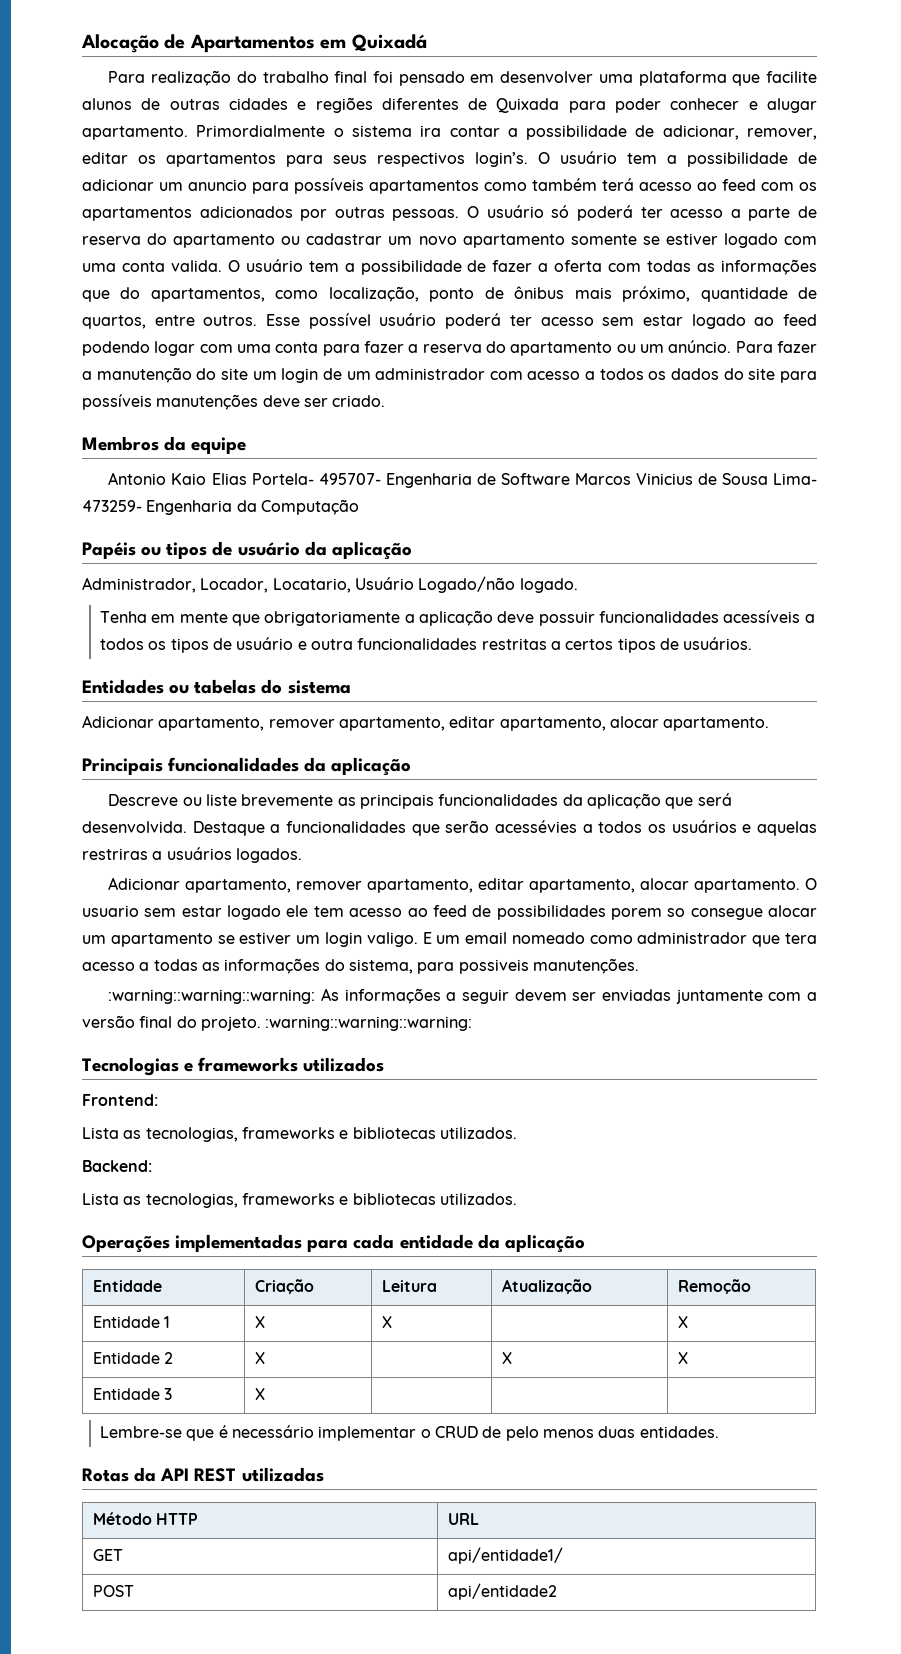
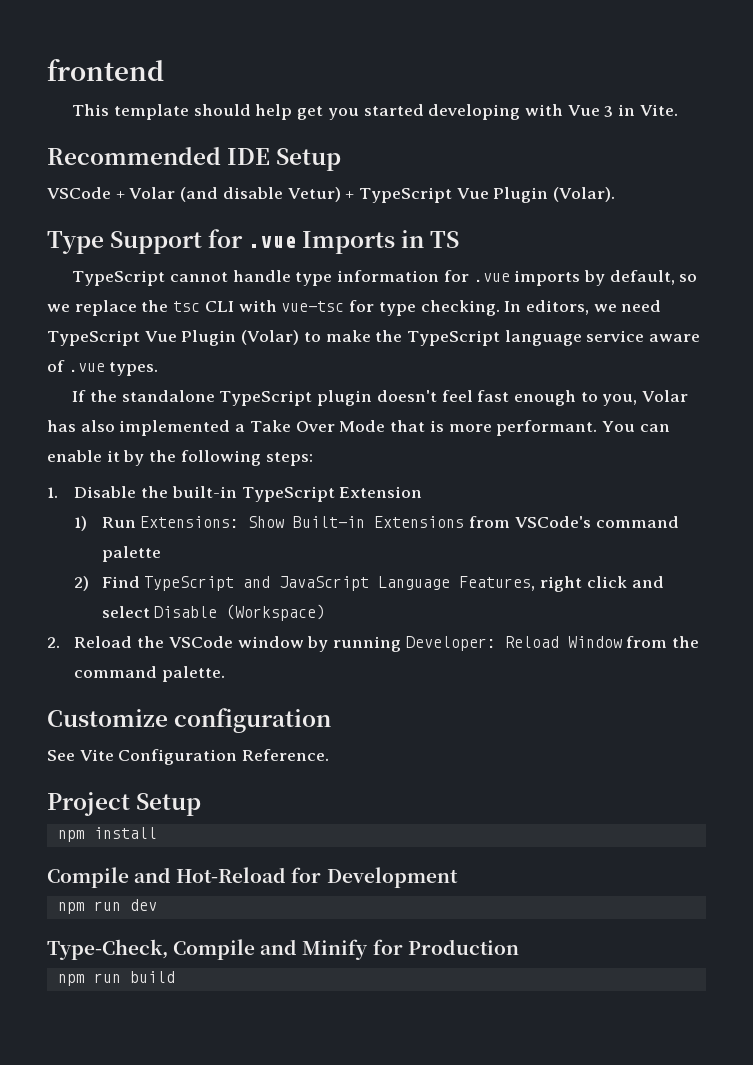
[81,34,427,53] [108,70,817,86] [82,97,817,113] [82,125,817,140] [82,151,817,167] [82,178,817,194] [82,205,818,221] [82,233,818,248] [82,259,818,275] [82,286,818,302] [82,313,818,329] [82,340,818,356] [82,367,817,383] [82,394,386,410] [82,436,247,454] [108,472,817,488] [82,499,359,515] [82,541,412,560] [82,576,578,593] [100,610,815,626] [100,637,753,653] [82,679,351,694] [82,715,770,731] [82,757,412,776] [108,793,732,809] [82,820,817,836] [82,847,302,863] [108,877,817,893] [82,905,817,920] [82,932,818,947] [82,958,639,974] [108,988,817,1004] [82,1015,473,1031] [82,1057,385,1076] [82,1094,158,1106] [82,1127,517,1142] [82,1160,152,1172] [82,1193,517,1208] [82,1234,585,1253] [92,1280,162,1292] [254,1279,314,1294] [381,1280,437,1292] [501,1279,592,1294] [677,1279,751,1294] [92,1316,170,1328] [254,1316,265,1328] [381,1316,392,1328] [677,1316,688,1328] [92,1352,173,1364] [254,1352,265,1364] [501,1352,512,1364] [677,1352,688,1364] [92,1388,172,1400] [254,1388,265,1400] [100,1425,719,1441] [82,1467,324,1482] [92,1512,198,1525] [447,1513,479,1525] [92,1549,123,1561] [447,1547,563,1564] [92,1585,134,1597] [447,1583,557,1600] Alocação de Apartamentos em Quixadá // Para realização do trabalho final foi pensado em desenvolver uma plataforma que facilite alunos de outras cidades e regiões diferentes de Quixada para poder conhecer e alugar apartamento. Primordialmente o sistema ira contar a possibilidade de adicionar, remover, editar os apartamentos para seus respectivos login’s. O usuário tem a possibilidade de adicionar um anuncio para possíveis apartamentos como também terá acesso ao feed com os apartamentos adicionados por outras pessoas. O usuário só poderá ter acesso a parte de reserva do apartamento ou cadastrar um novo apartamento somente se estiver logado com uma conta valida. O usuário tem a possibilidade de fazer a oferta com todas as informações que do apartamentos, como localização, ponto de ônibus mais próximo, quantidade de quartos, entre outros. Esse possível usuário poderá ter acesso sem estar logado ao feed podendo logar com uma conta para fazer a reserva do apartamento ou um anúncio. Para fazer a manutenção do site um login de um administrador com acesso a todos os dados do site para possíveis manutenções deve ser criado. // Membros da equipe // Antonio Kaio Elias Portela- 495707- Engenharia de Software Marcos Vinicius de Sousa Lima- 473259- Engenharia da Computação // Papéis ou tipos de usuário da aplicação // Administrador, Locador, Locatario, Usuário Logado/não logado. // Tenha em mente que obrigatoriamente a aplicação deve possuir funcionalidades acessíveis a todos os tipos de usuário e outra funcionalidades restritas a certos tipos de usuários. // Entidades ou tabelas do sistema // Adicionar apartamento, remover apartamento, editar apartamento, alocar apartamento. // Principais funcionalidades da aplicação // Descreve ou liste brevemente as principais funcionalidades da aplicação que será desenvolvida. Destaque a funcionalidades que serão acessévies a todos os usuários e aquelas restriras a usuários logados. // Adicionar apartamento, remover apartamento, editar apartamento, alocar apartamento. O usuario sem estar logado ele tem acesso ao feed de possibilidades porem so consegue alocar um apartamento se estiver um login valigo. E um email nomeado como administrador que tera acesso a todas as informações do sistema, para possiveis manutenções. // :warning::warning::warning: As informações a seguir devem ser enviadas juntamente com a versão final do projeto. :warning::warning::warning: // Tecnologias e frameworks utilizados // Frontend: // Lista as tecnologias, frameworks e bibliotecas utilizados. // Backend: // Lista as tecnologias, frameworks e bibliotecas utilizados. // Operações implementadas para cada entidade da aplicação // Entidade | Criação | Leitura | Atualização | Remoção // Entidade 1 | X | X | | X // Entidade 2 | X | | X | X // Entidade 3 | X | | | // Lembre-se que é necessário implementar o CRUD de pelo menos duas entidades. // Rotas da API REST utilizadas // Método HTTP | URL // GET | api/entidade1/ // POST | api/entidade2 -> [47,59,164,81] [72,104,678,120] [47,147,342,171] [47,187,616,203] [47,229,460,254] [72,270,698,286] [47,300,662,316] [47,330,701,346] [47,360,159,376] [72,390,689,406] [47,420,670,436] [47,450,313,466] [47,486,423,502] [74,516,679,531] [101,546,161,562] [74,576,664,592] [101,604,326,621] [47,636,700,652] [74,666,226,682] [47,708,332,733] [47,749,330,765] [47,792,202,816] [57,827,157,842] [47,867,458,888] [57,899,157,914] [47,939,519,960] [57,971,175,986] frontend // This template should help get you started developing with Vue 3 in Vite. // Recommended IDE Setup // VSCode + Volar (and disable Vetur) + TypeScript Vue Plugin (Volar). // Type Support for .vue Imports in TS // TypeScript cannot handle type information for .vue imports by default, so we replace the tsc CLI with vue-tsc for type checking. In editors, we need TypeScript Vue Plugin (Volar) to make the TypeScript language service aware of .vue types. // If the standalone TypeScript plugin doesn't feel fast enough to you, Volar has also implemented a Take Over Mode that is more performant. You can enable it by the following steps: // 1. Disable the built-in TypeScript Extension // 1) Run Extensions: Show Built-in Extensions from VSCode's command palette // 2) Find TypeScript and JavaScript Language Features, right click and select Disable (Workspace) // 2. Reload the VSCode window by running Developer: Reload Window from the command palette. // Customize configuration // See Vite Configuration Reference. // Project Setup // npm install // Compile and Hot-Reload for Development // npm run dev // Type-Check, Compile and Minify for Production // npm run build

